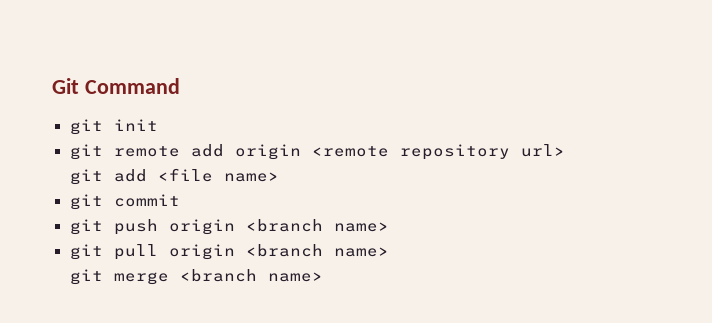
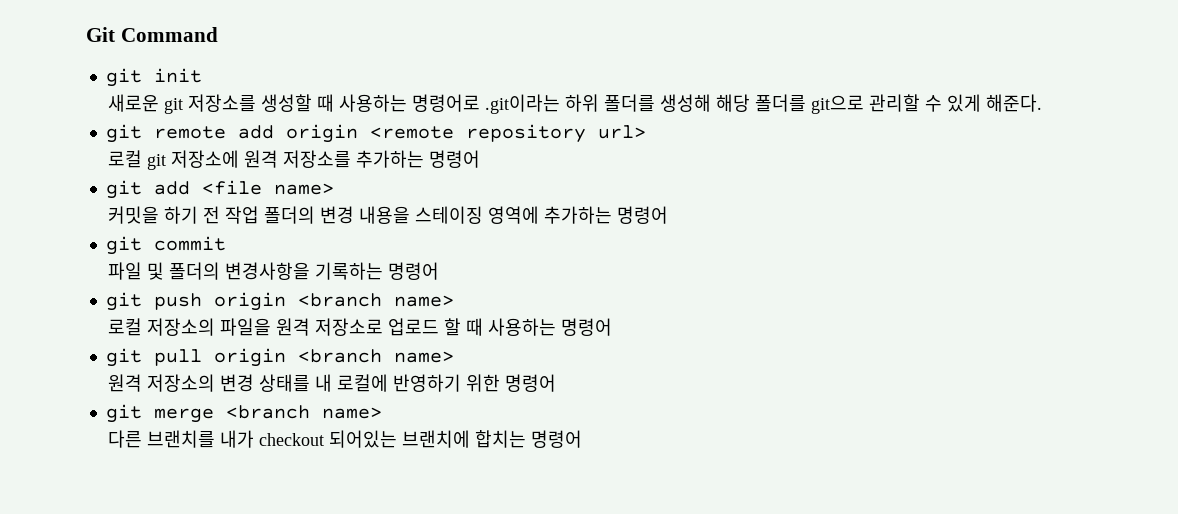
(158, 125) none -> [108,94,1043,114] // 새로운 git 저장소를 생성할 때 사용하는 명령어로 .git이라는 하위 폴더를 생성해 해당 폴더를 git으로 관리할 수 있게 해준다.
[69,168,279,185] [69,194,180,210] git add <file name> // git commit -> [108,150,481,170] [105,180,334,199] [108,206,669,224] [105,236,226,255] [108,262,440,280] 로컬 git 저장소에 원격 저장소를 추가하는 명령어 // git add <file name> // 커밋을 하기 전 작업 폴더의 변경 내용을 스테이징 영역에 추가하는 명령어 // git commit // 파일 및 폴더의 변경사항을 기록하는 명령어
(389, 227) none -> [108,318,613,336] // 로컬 저장소의 파일을 원격 저장소로 업로드 할 때 사용하는 명령어
[69,269,323,285] git merge <branch name> -> [108,374,557,392] [105,404,382,423] [108,430,583,448] 원격 저장소의 변경 상태를 내 로컬에 반영하기 위한 명령어 // git merge <branch name> // 다른 브랜치를 내가 checkout 되어있는 브랜치에 합치는 명령어

